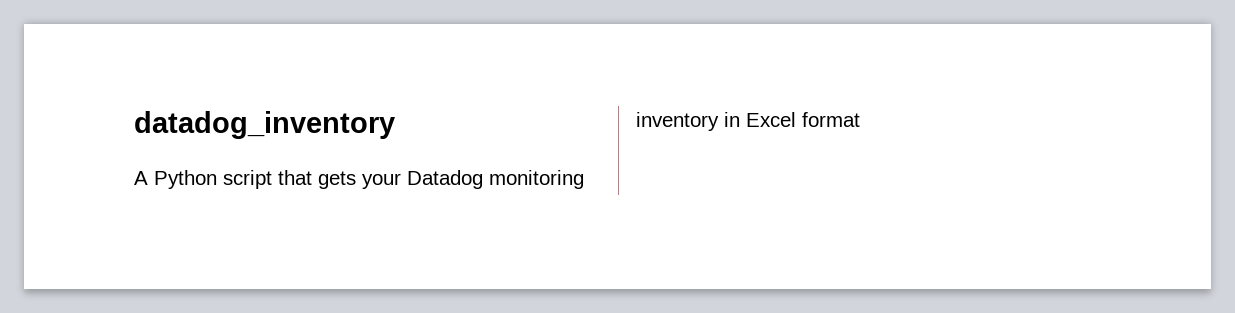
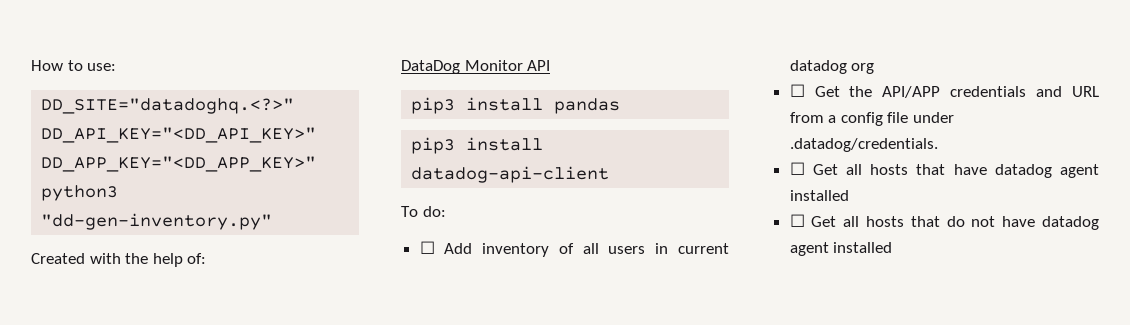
[134,111,395,139] [134,170,584,189] [636,112,860,131] datadog_inventory // A Python script that gets your Datadog monitoring inventory in Excel format -> [31,60,117,71] [41,98,295,114] [41,127,317,143] [41,156,317,172] [41,185,119,201] [41,213,273,230] [31,253,207,267] [401,60,551,74] [411,97,621,114] [411,137,544,154] [411,166,610,183] [401,206,446,217] [419,241,729,257] [789,60,875,74] [789,84,1099,98] [789,112,955,126] [789,138,938,152] [789,162,1099,178] [789,190,849,201] [789,214,1099,230] [789,242,893,256] How to use: // DD_SITE="datadoghq.<?>" DD_API_KEY="<DD_API_KEY>" DD_APP_KEY="<DD_APP_KEY>" python3 "dd-gen-inventory.py" // Created with the help of: // DataDog Monitor API // pip3 install pandas // pip3 install datadog-api-client // To do: // ☐ Add inventory of all users in current datadog org // ☐ Get the API/APP credentials and URL from a config file under .datadog/credentials. // ☐ Get all hosts that have datadog agent installed // ☐ Get all hosts that do not have datadog agent installed

